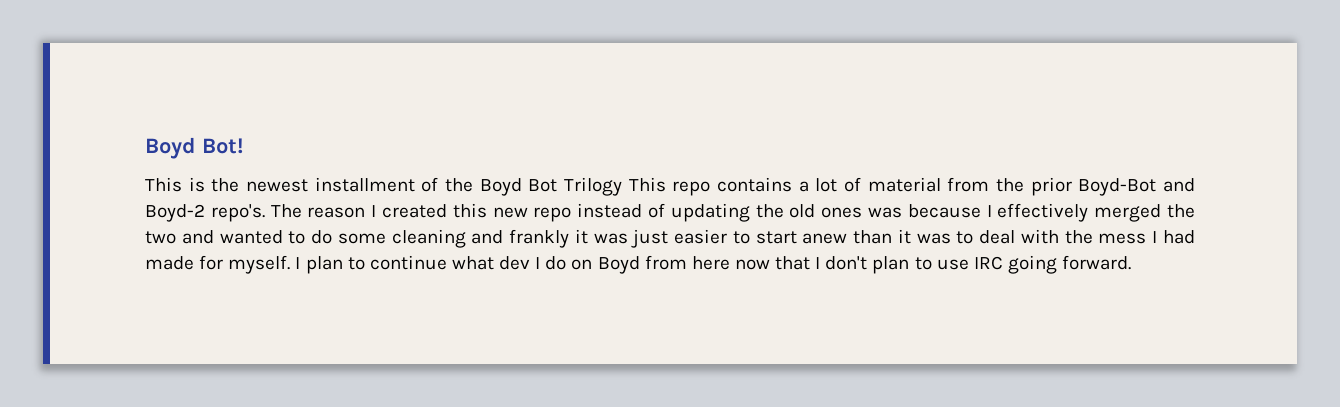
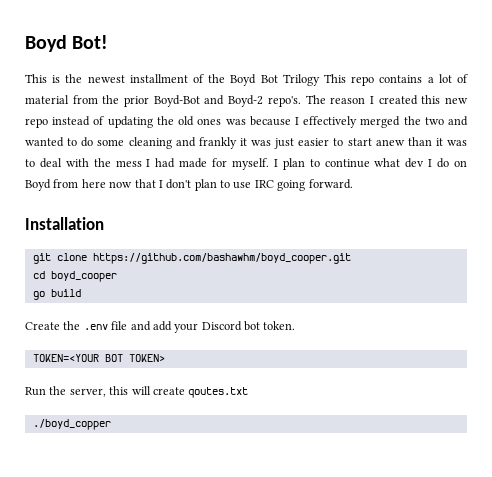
(1132, 262) none -> [25,217,104,230] [32,253,351,264] [32,271,117,282] [32,289,81,300] [25,321,296,333] [32,354,165,362] [25,386,249,398] [32,419,111,430] // Installation // git clone https://github.com/bashawhm/boyd_cooper.git // cd boyd_cooper // go build // Create the .env file and add your Discord bot token. // TOKEN=<YOUR BOT TOKEN> // Run the server, this will create qoutes.txt // ./boyd_copper

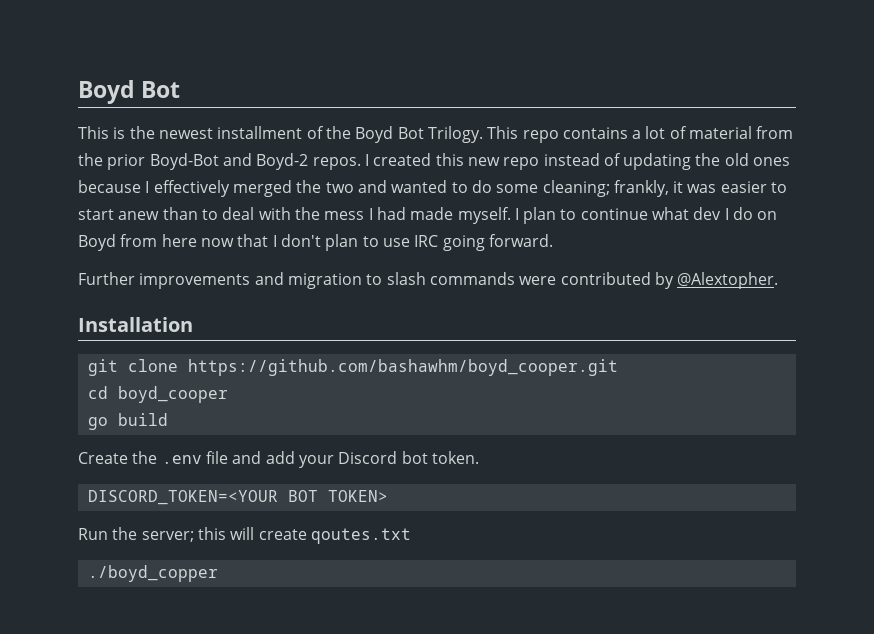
[25,35,109,52] Boyd Bot! -> [78,80,181,104] Boyd Bot
[282,74,320,86] Trilogy -> [427,126,483,143] Trilogy.
[267,95,366,107] repo's. The reason -> [312,157,361,170] repos.
[225,119,246,125] was -> (791, 161) none
[128,137,295,149] cleaning and frankly it was just -> [542,180,717,197] cleaning; frankly, it was
[435,138,467,146] it was -> (198, 213) none
[212,158,228,167] for -> (454, 213) none
(353, 184) none -> [78,272,779,289] // Further improvements and migration to slash commands were contributed by @Alextopher.
[32,354,99,362] TOKEN=<YOUR -> [87,490,278,505] DISCORD_TOKEN=<YOUR
[69,388,106,397] server, -> [141,531,194,542] server;

